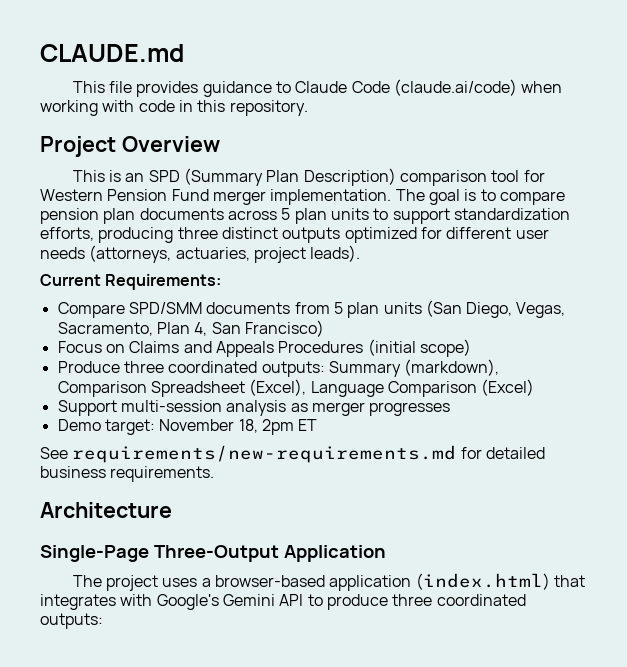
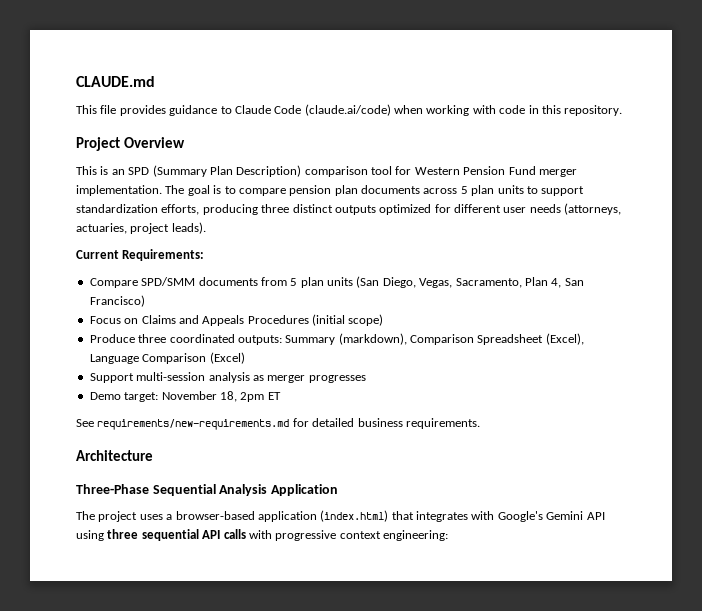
[40,545,279,562] Single-Page Three-Output -> [76,484,268,496] Three-Phase Sequential Analysis
[307,594,526,610] [40,613,103,629] to produce three coordinated outputs: -> [76,529,448,541] using three sequential API calls with progressive context engineering:

